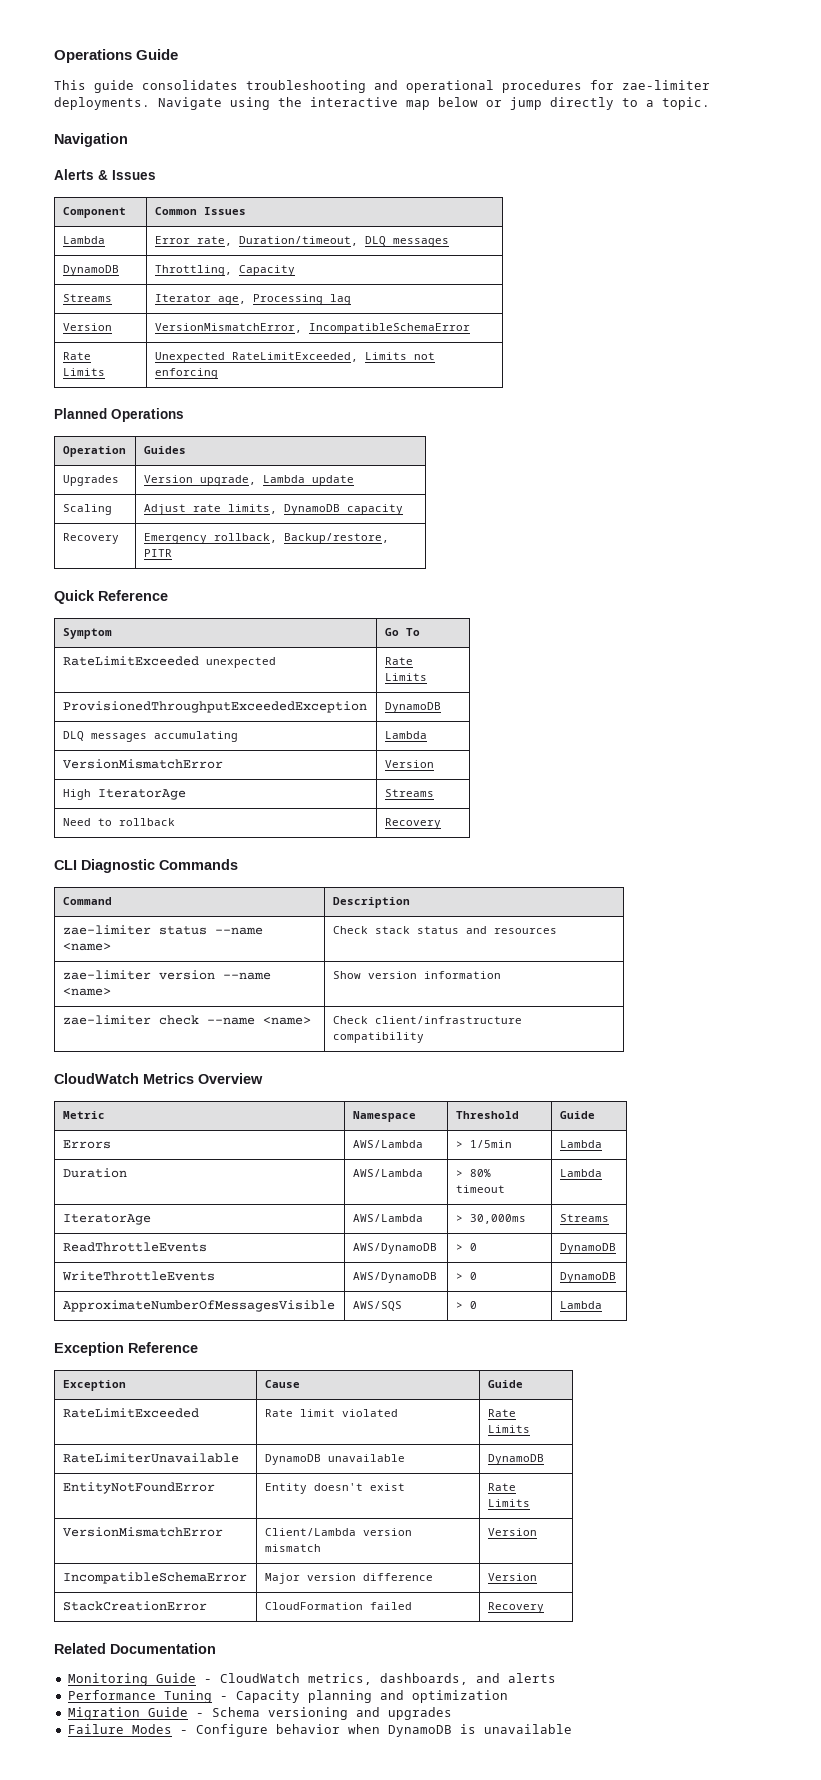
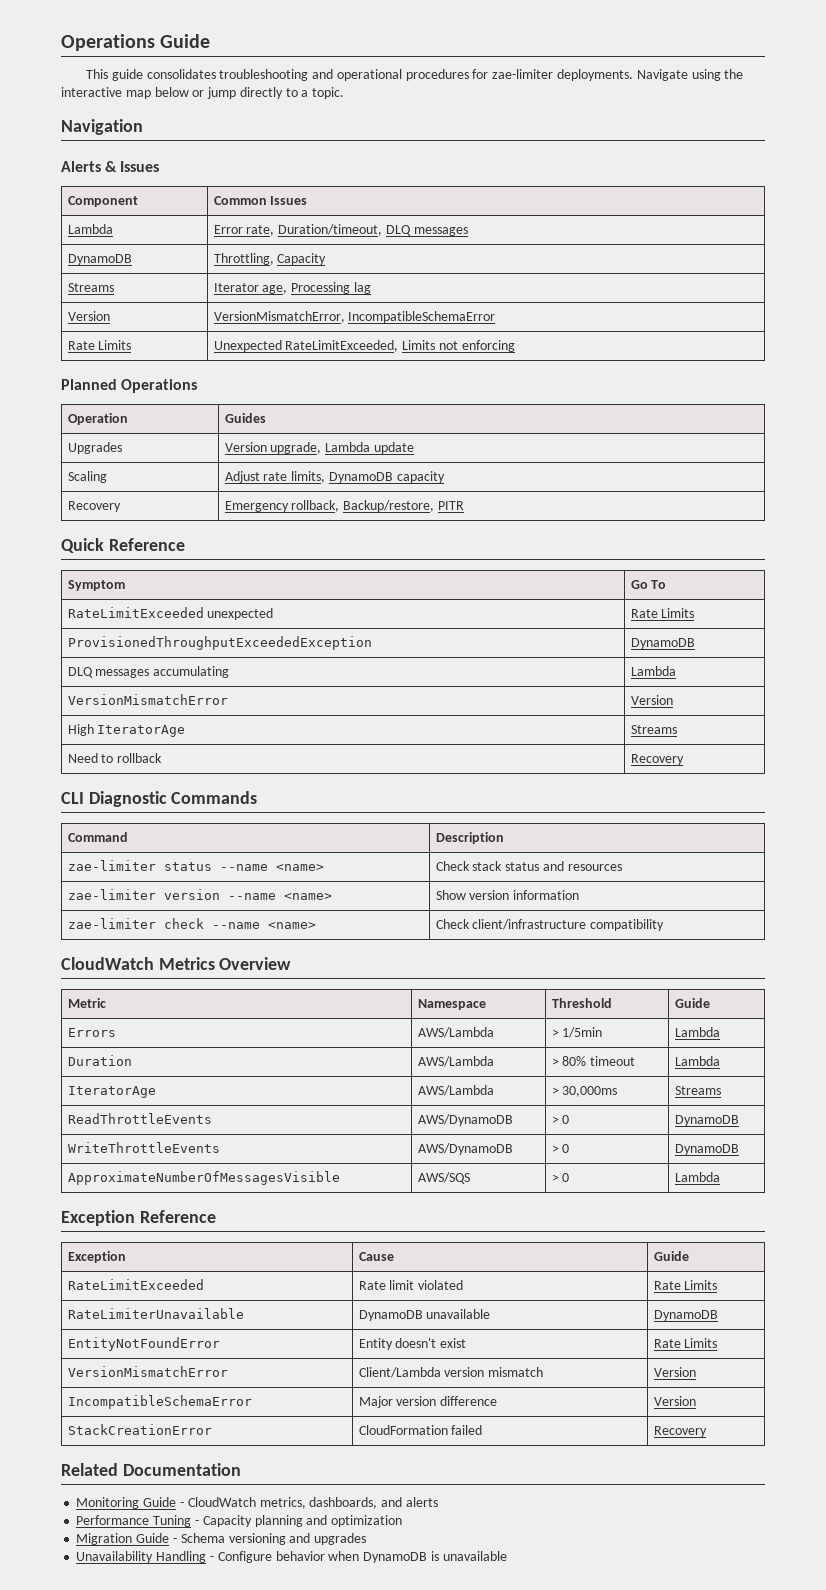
[67,1724,172,1734] Failure Modes -> [76,1551,207,1563] Unavailability Handling

